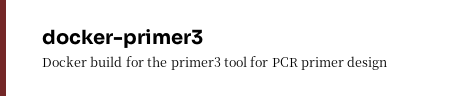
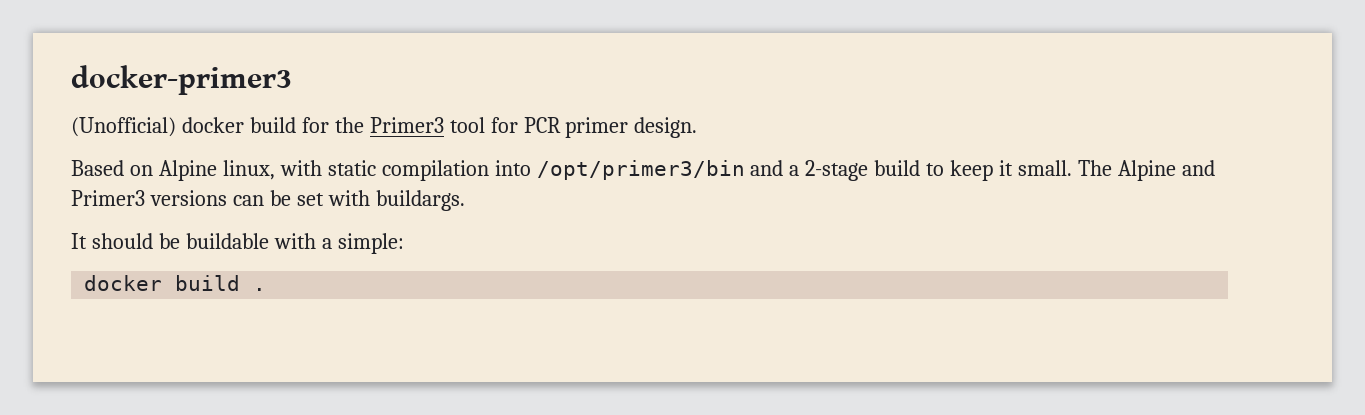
[42,56,87,67] Docker -> [71,117,244,137] (Unofficial) docker
[170,57,221,70] primer3 -> [369,117,444,133] Primer3
[347,56,388,70] design -> [634,117,698,138] [71,160,1215,181] [71,190,465,211] [71,233,404,254] [84,275,267,291] design. // Based on Alpine linux, with static compilation into /opt/primer3/bin and a 2-stage build to keep it small. The Alpine and Primer3 versions can be set with buildargs. // It should be buildable with a simple: // docker build .

